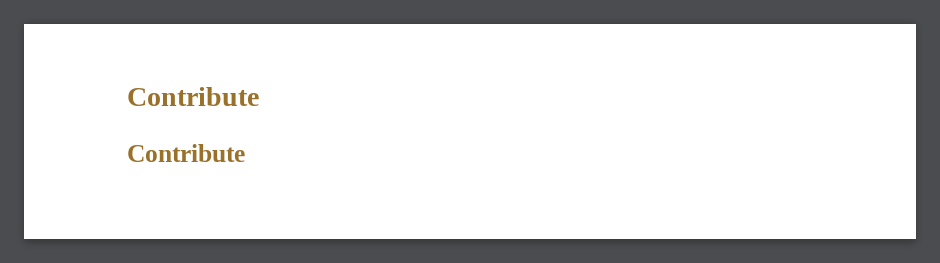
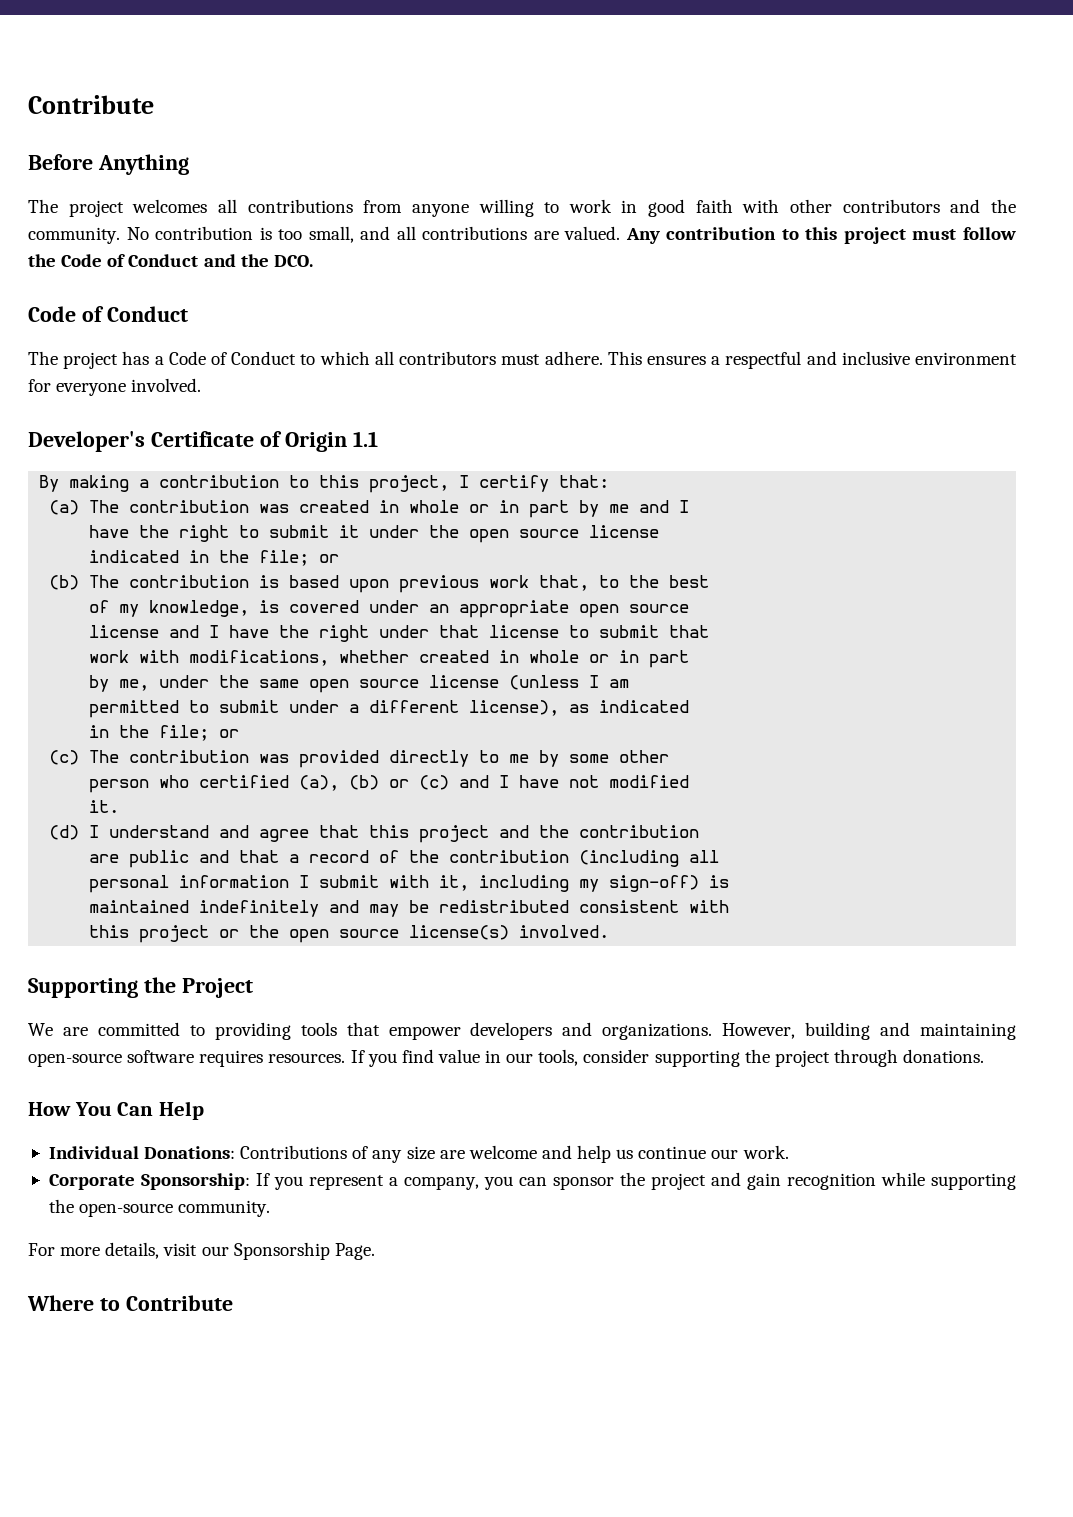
(259, 96) none -> [28,154,189,175] [28,199,1016,217] [28,226,1016,244] [28,254,313,267] [28,306,188,322] [28,351,1018,369] [28,378,202,396] [28,431,378,452] [39,475,610,493] [49,500,690,518] [89,525,660,543] [89,550,340,566] [49,575,710,593] [89,600,690,618] [89,625,710,642] [89,650,690,668] [89,675,630,693] [89,700,690,718] [89,725,240,741] [49,750,670,768] [89,775,690,793] [89,800,120,813] [49,825,700,843] [89,850,720,868] [89,875,730,893] [89,900,730,917] [89,925,610,943] [28,977,253,998] [28,1022,1017,1040] [28,1049,985,1067] [28,1101,204,1120] [48,1145,789,1163] [48,1172,1017,1190] [48,1199,271,1217] [28,1242,375,1260] [27,1295,120,1311] Before Anything // The project welcomes all contributions from anyone willing to work in good faith with other contributors and the community. No contribution is too small, and all contributions are valued. Any contribution to this project must follow the Code of Conduct and the DCO. // Code of Conduct // The project has a Code of Conduct to which all contributors must adhere. This ensures a respectful and inclusive environment for everyone involved. // Developer's Certificate of Origin 1.1 // By making a contribution to this project, I certify that: // (a) The contribution was created in whole or in part by me and I // have the right to submit it under the open source license // indicated in the file; or // (b) The contribution is based upon previous work that, to the best // of my knowledge, is covered under an appropriate open source // license and I have the right under that license to submit that // work with modifications, whether created in whole or in part // by me, under the same open source license (unless I am // permitted to submit under a different license), as indicated // in the file; or // (c) The contribution was provided directly to me by some other // person who certified (a), (b) or (c) and I have not modified // it. // (d) I understand and agree that this project and the contribution // are public and that a record of the contribution (including all // personal information I submit with it, including my sign-off) is // maintained indefinitely and may be redistributed consistent with // this project or the open source license(s) involved. // Supporting the Project // We are committed to providing tools that empower developers and organizations. However, building and maintaining open-source software requires resources. If you find value in our tools, consider supporting the project through donations. // How You Can Help // Individual Donations: Contributions of any size are welcome and help us continue our work. // Corporate Sponsorship: If you represent a company, you can sponsor the project and gain recognition while supporting the open-source community. // For more details, visit our Sponsorship Page. // Where to

